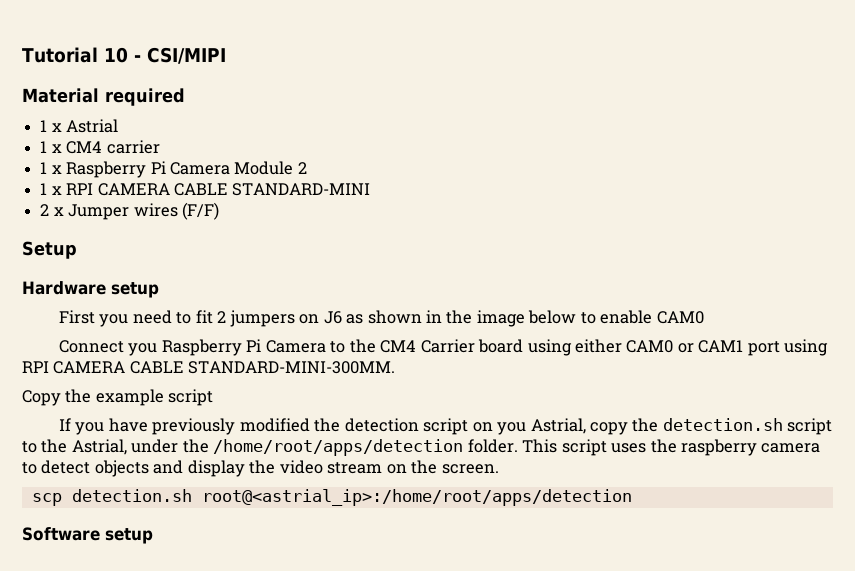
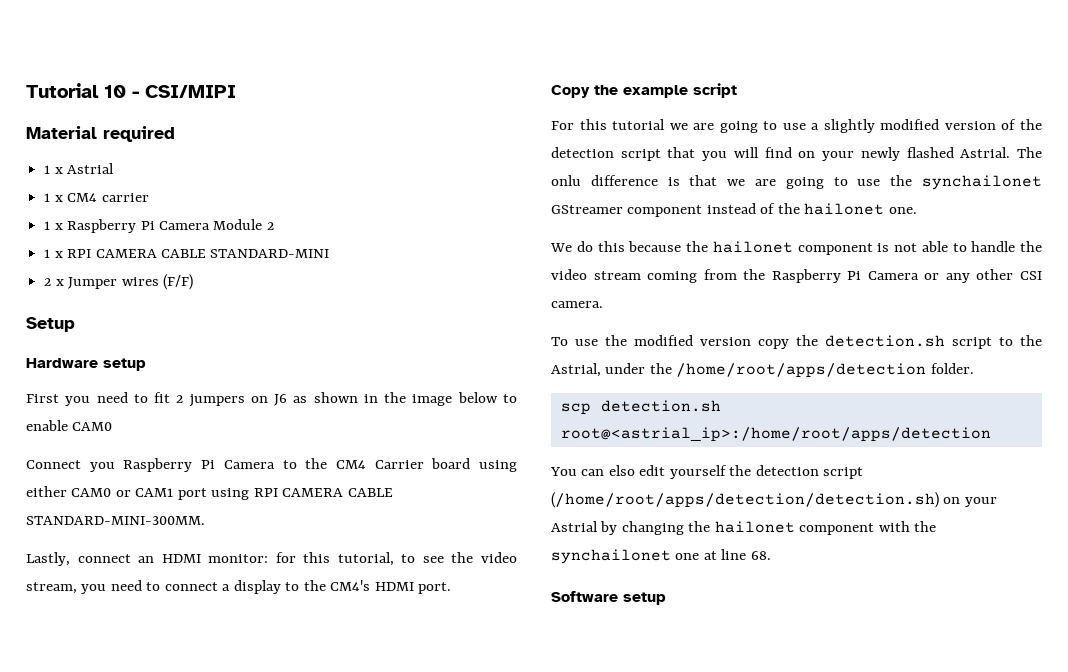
[22,389,214,406] [58,418,586,435] Copy the example script // If you have previously modified the detection script on you Astrial, -> [26,552,517,566] [26,580,452,594] [551,83,737,98] [551,119,1042,133] [551,147,1042,161] [551,175,1042,190] [551,203,917,217] [550,241,1042,255] [551,269,1042,283] [551,301,603,308] [551,335,751,346] Lastly, connect an HDMI monitor: for this tutorial, to see the video stream, you need to connect a display to the CM4's HDMI port. // Copy the example script // For this tutorial we are going to use a slightly modified version of the detection script that you will find on your newly flashed Astrial. The onlu difference is that we are going to use the synchailonet GStreamer component instead of the hailonet one. // We do this because the hailonet component is not able to handle the video stream coming from the Raspberry Pi Camera or any other CSI camera. // To use the modified version
[522,439,821,456] [22,460,499,477] [31,489,632,506] This script uses the raspberry camera to detect objects and display the video stream on the screen. // scp detection.sh root@<astrial_ip>:/home/root/apps/detection -> [560,400,721,415] [560,427,991,442] [550,465,864,479] [551,492,997,508] [551,521,937,535] [551,549,771,564] // scp detection.sh root@<astrial_ip>:/home/root/apps/detection // You can elso edit yourself the detection script (/home/root/apps/detection/detection.sh) on your Astrial by changing the hailonet component with the synchailonet one at line 68.

